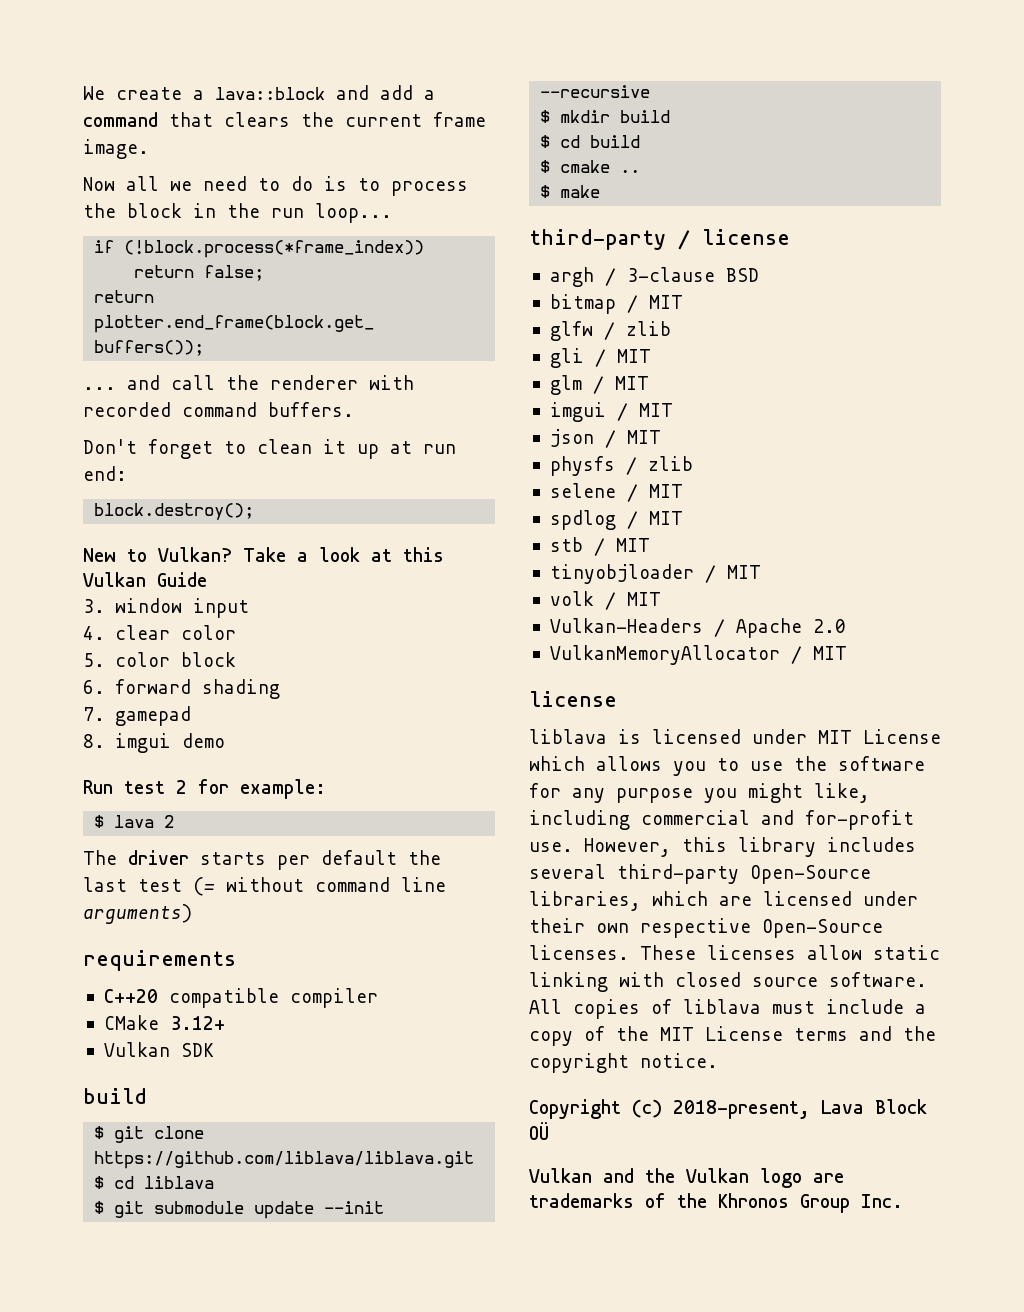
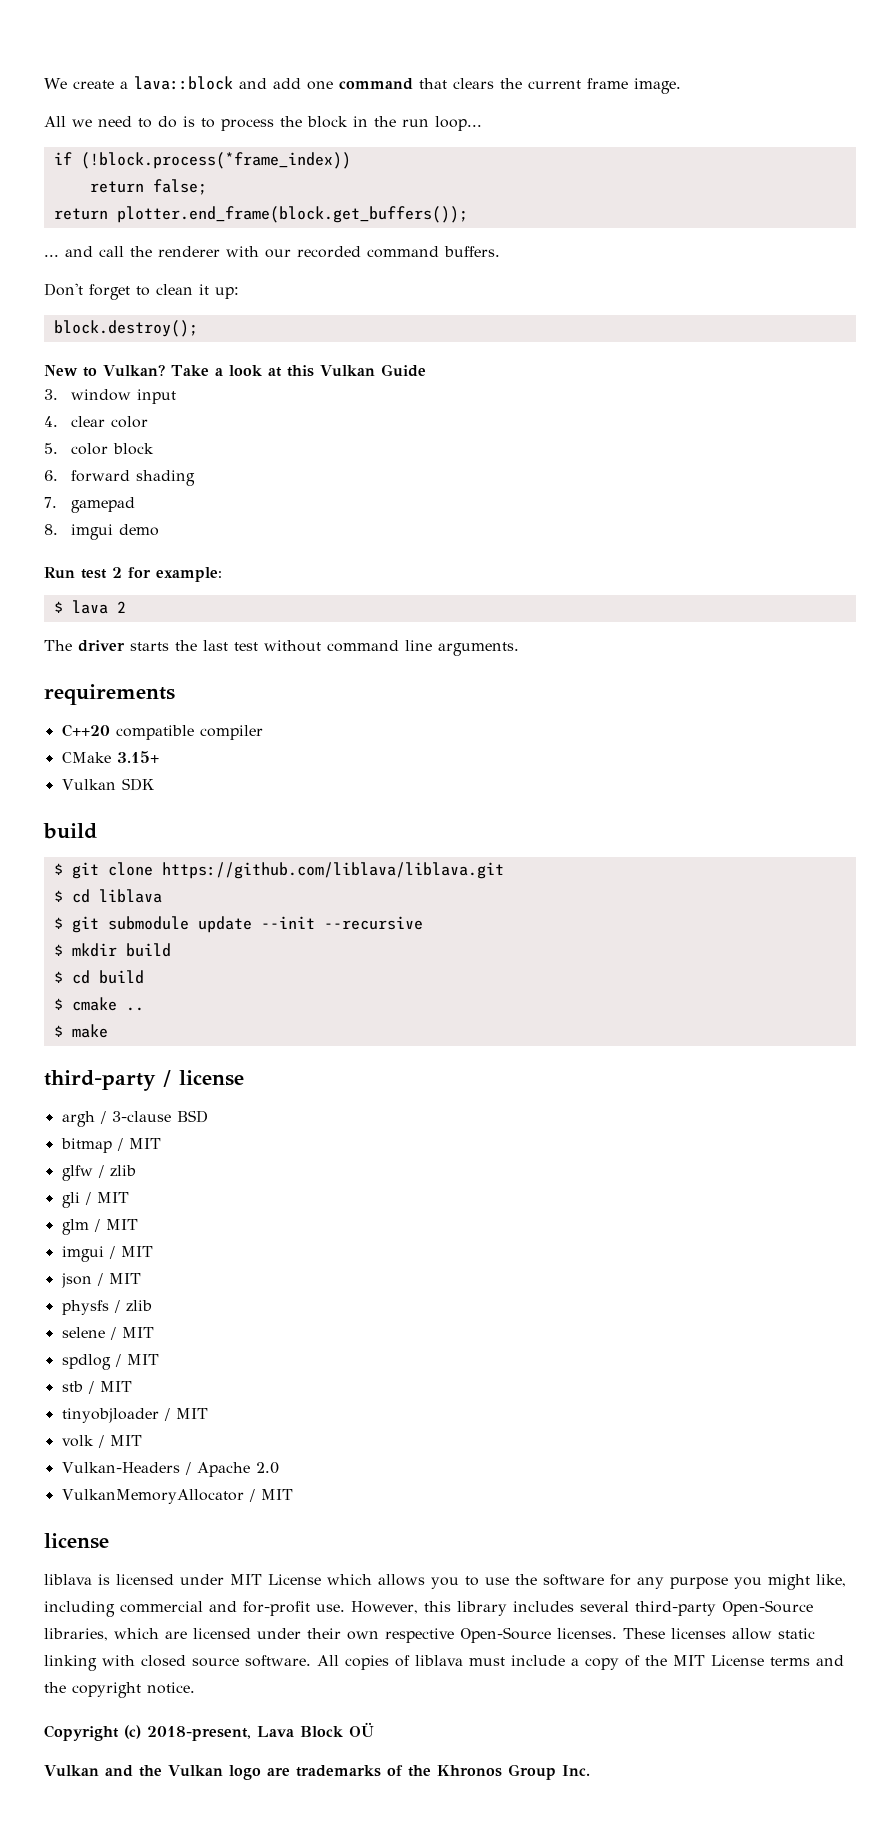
[424,90,435,100] a -> [306,81,333,90] one
[83,176,159,191] Now all -> [44,116,66,127] All
(414, 382) none -> [265,249,291,258] our
[357,441,456,459] [83,466,127,481] up at run end: -> [215,287,239,299] up:
[277,850,397,870] per default -> (169, 646) none
[193,877,215,896] (= -> (258, 646) none
[83,904,192,924] arguments) -> [438,642,519,656] arguments.
[169,1016,225,1030] 3.12+ -> [116,751,159,763] 3.15+

